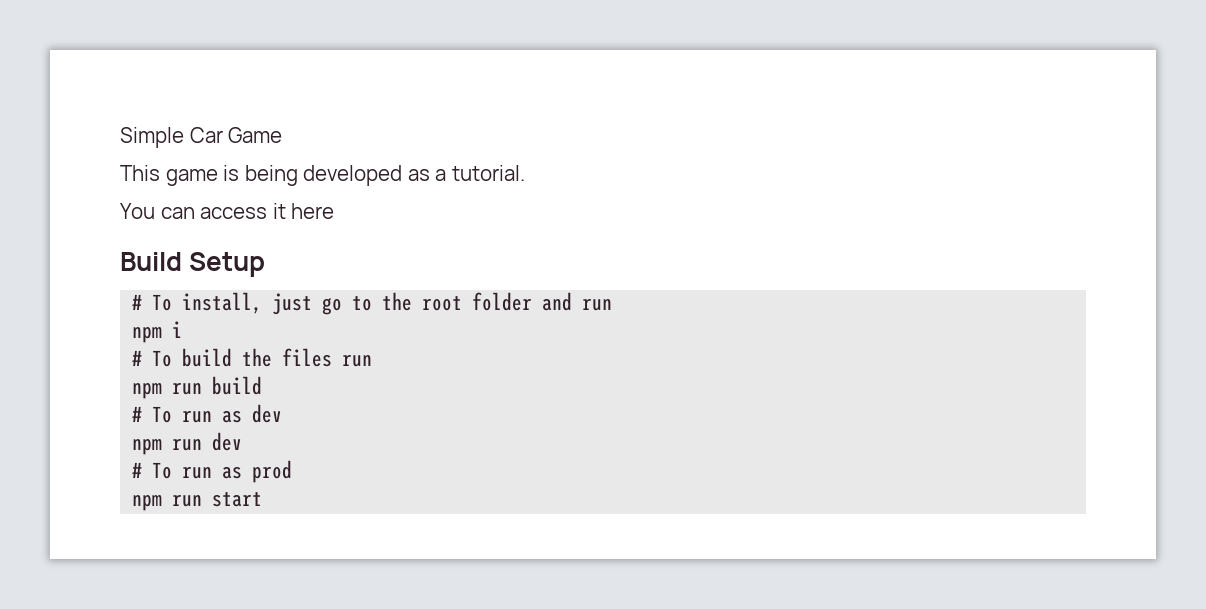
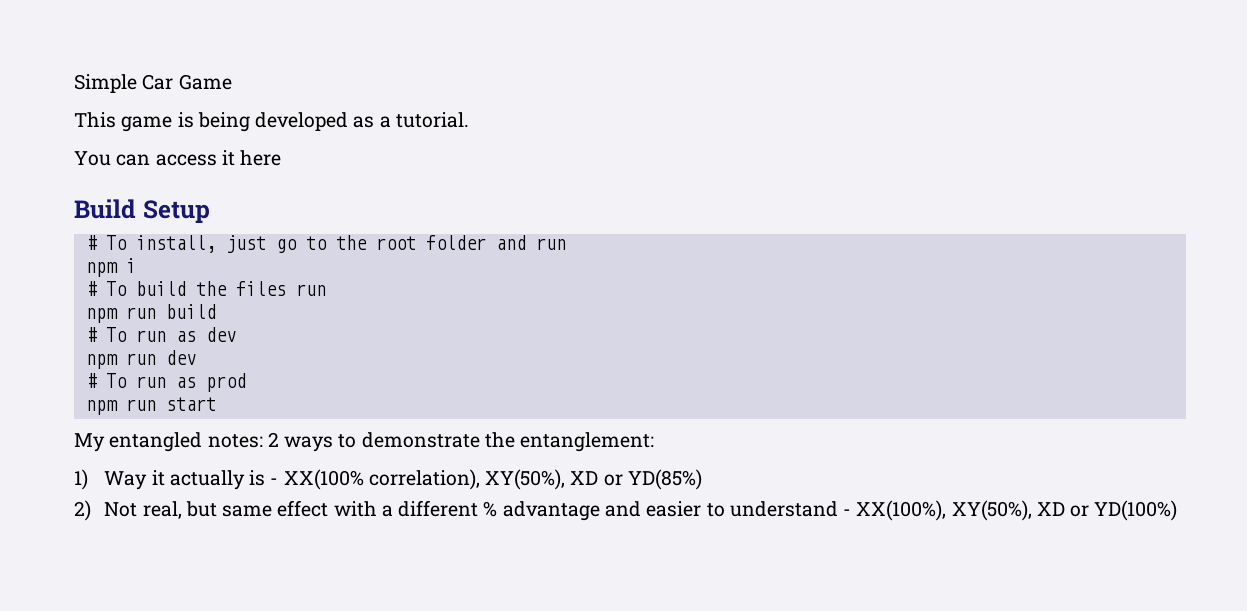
(263, 499) none -> [74,432,655,452] [74,469,702,490] [74,500,1178,521] // My entangled notes: 2 ways to demonstrate the entanglement: // 1) Way it actually is - XX(100% correlation), XY(50%), XD or YD(85%) // 2) Not real, but same effect with a different % advantage and easier to understand - XX(100%), XY(50%), XD or YD(100%)

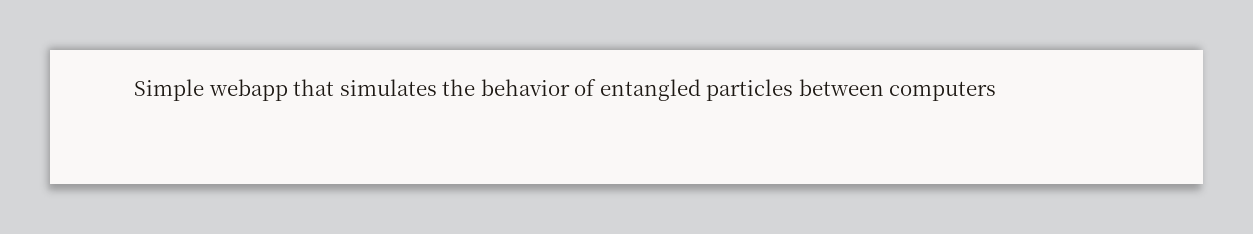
[142,74,232,90] [74,112,469,132] [74,150,282,166] [74,199,210,223] [85,235,566,253] [85,258,136,277] [85,281,326,296] [85,304,216,323] [85,327,236,342] [85,350,196,369] [85,373,246,392] [85,397,216,415] [74,432,655,452] [74,469,702,490] [74,500,1178,521] Car Game // This game is being developed as a tutorial. // You can access it here // Build Setup // # To install, just go to the root folder and run // npm i // # To build the files run // npm run build // # To run as dev // npm run dev // # To run as prod // npm run start // My entangled notes: 2 ways to demonstrate the entanglement: // 1) Way it actually is - XX(100% correlation), XY(50%), XD or YD(85%) // 2) Not real, but same effect with a different % advantage and easier to understand - XX(100%), XY(50%), XD or YD(100%) -> [208,79,997,101] webapp that simulates the behavior of entangled particles between computers

